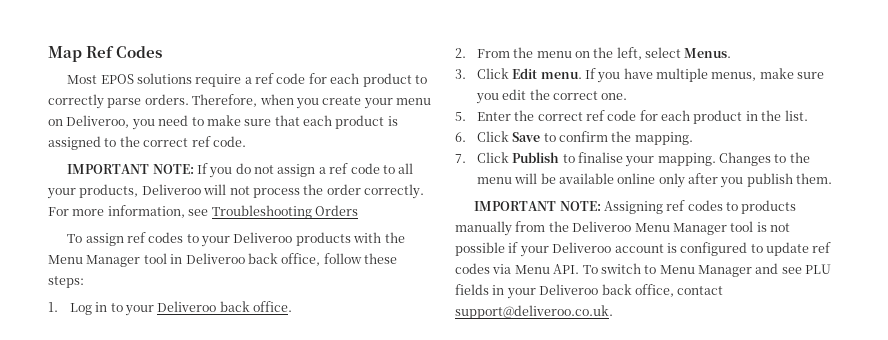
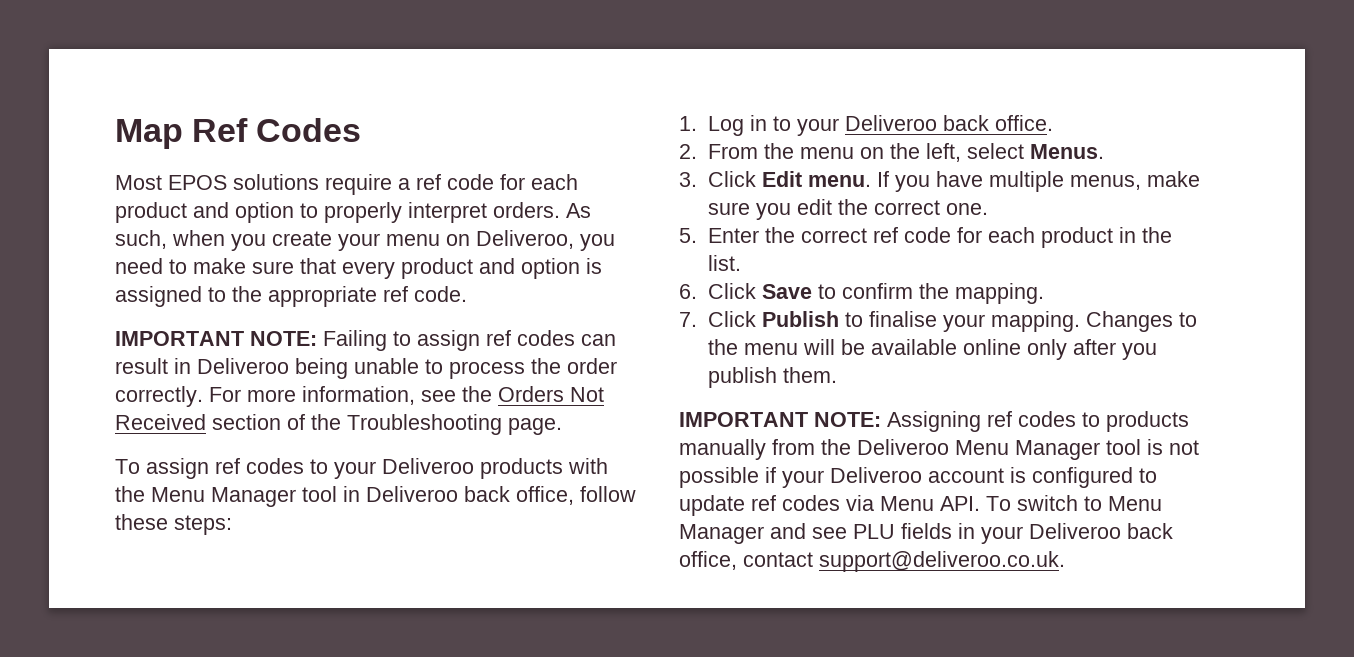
[414,75,427,84] [48,94,258,109] to correctly parse orders. Therefore, -> [193,202,591,223] [115,230,167,249] and option to properly interpret orders. As such,
[303,115,385,129] each product -> [342,258,580,279] every product and option
[143,138,189,147] correct -> [268,286,377,307] appropriate
[196,163,414,178] [47,184,250,199] If you do not assign a ref code to all your products, Deliveroo will not -> [323,330,616,351] [115,358,443,379] Failing to assign ref codes can result in Deliveroo being unable to
[211,205,358,219] Troubleshooting Orders -> [462,386,604,402] [115,414,562,435] the Orders Not Received section of the Troubleshooting page.

